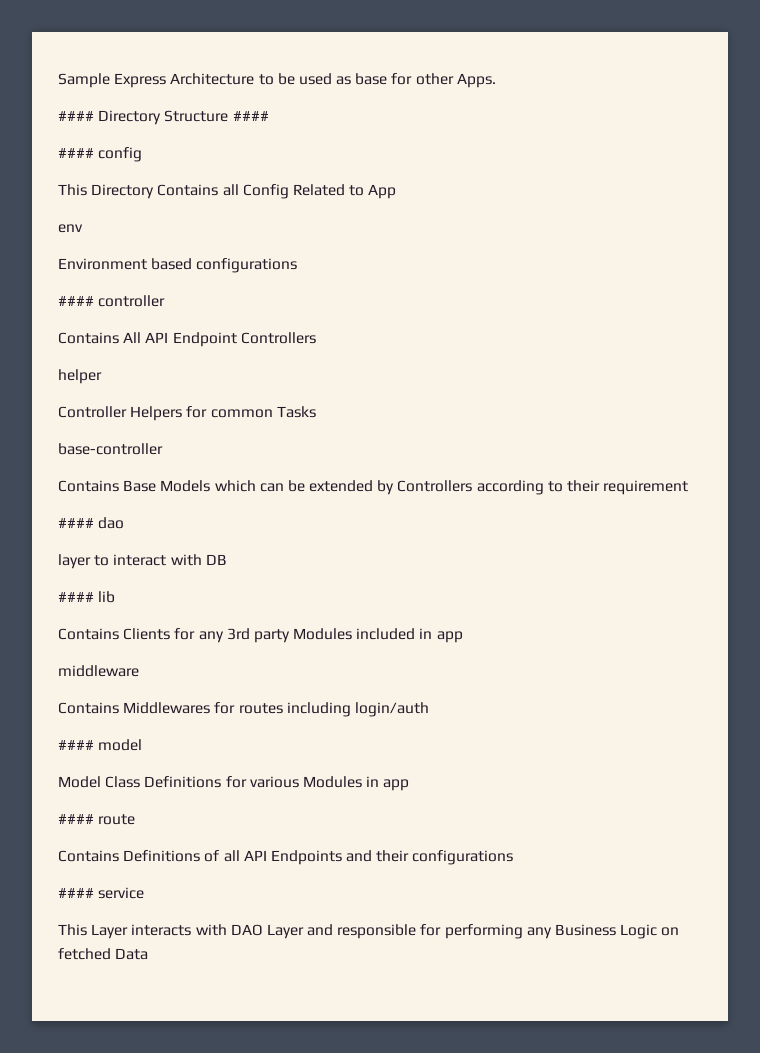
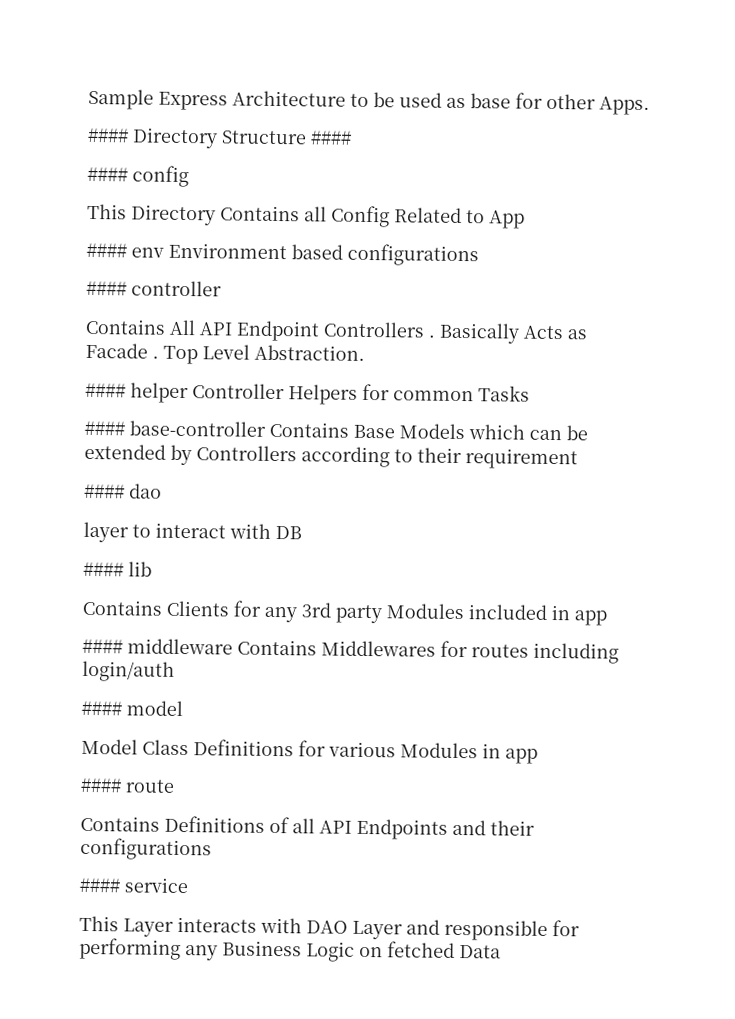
(397, 191) none -> [86,242,127,258] ####
(83, 228) // -> (164, 252) none
(316, 338) // -> [428,322,587,344] [85,342,365,365] [85,382,126,398] . Basically Acts as Facade . Top Level Abstraction. // ####
(102, 376) // -> (189, 393) none
(316, 412) none -> [84,420,125,436] ####
(163, 449) // -> (266, 428) none
(463, 637) none -> [82,638,123,654] ####
(139, 671) // -> (233, 646) none

